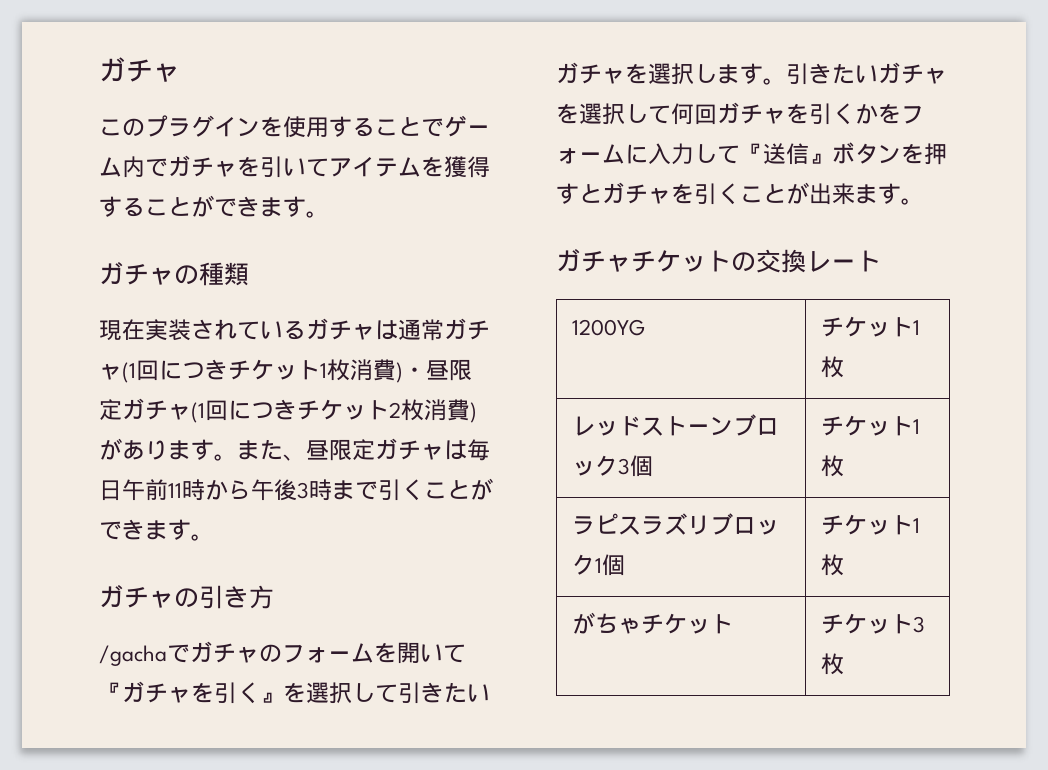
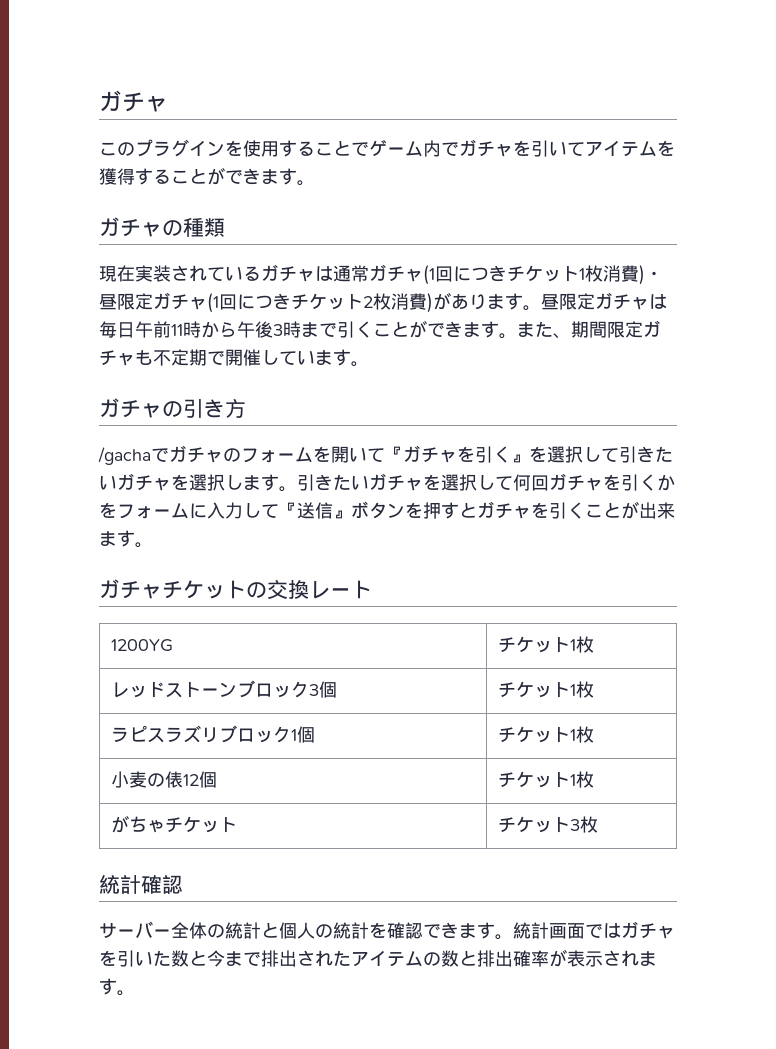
[237,439,306,461] また、 -> (541, 308) none
(214, 537) none -> [517,320,661,339] [99,349,369,367] また、期間限定ガチャも不定期で開催しています。
(844, 565) none -> [111,771,218,788] [498,771,595,788] // 小麦の俵12個 | チケット1枚
(844, 664) none -> [99,874,183,894] [99,921,675,940] [99,949,657,967] [99,978,135,996] // 統計確認 // サーバー全体の統計と個人の統計を確認できます。統計画面ではガチャを引いた数と今まで排出されたアイテムの数と排出確率が表示されます。

